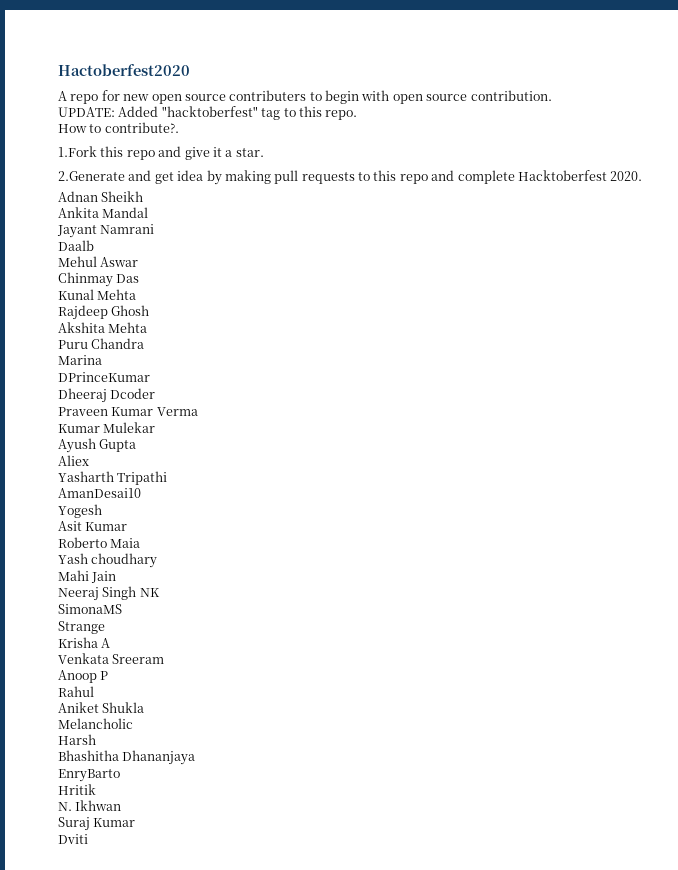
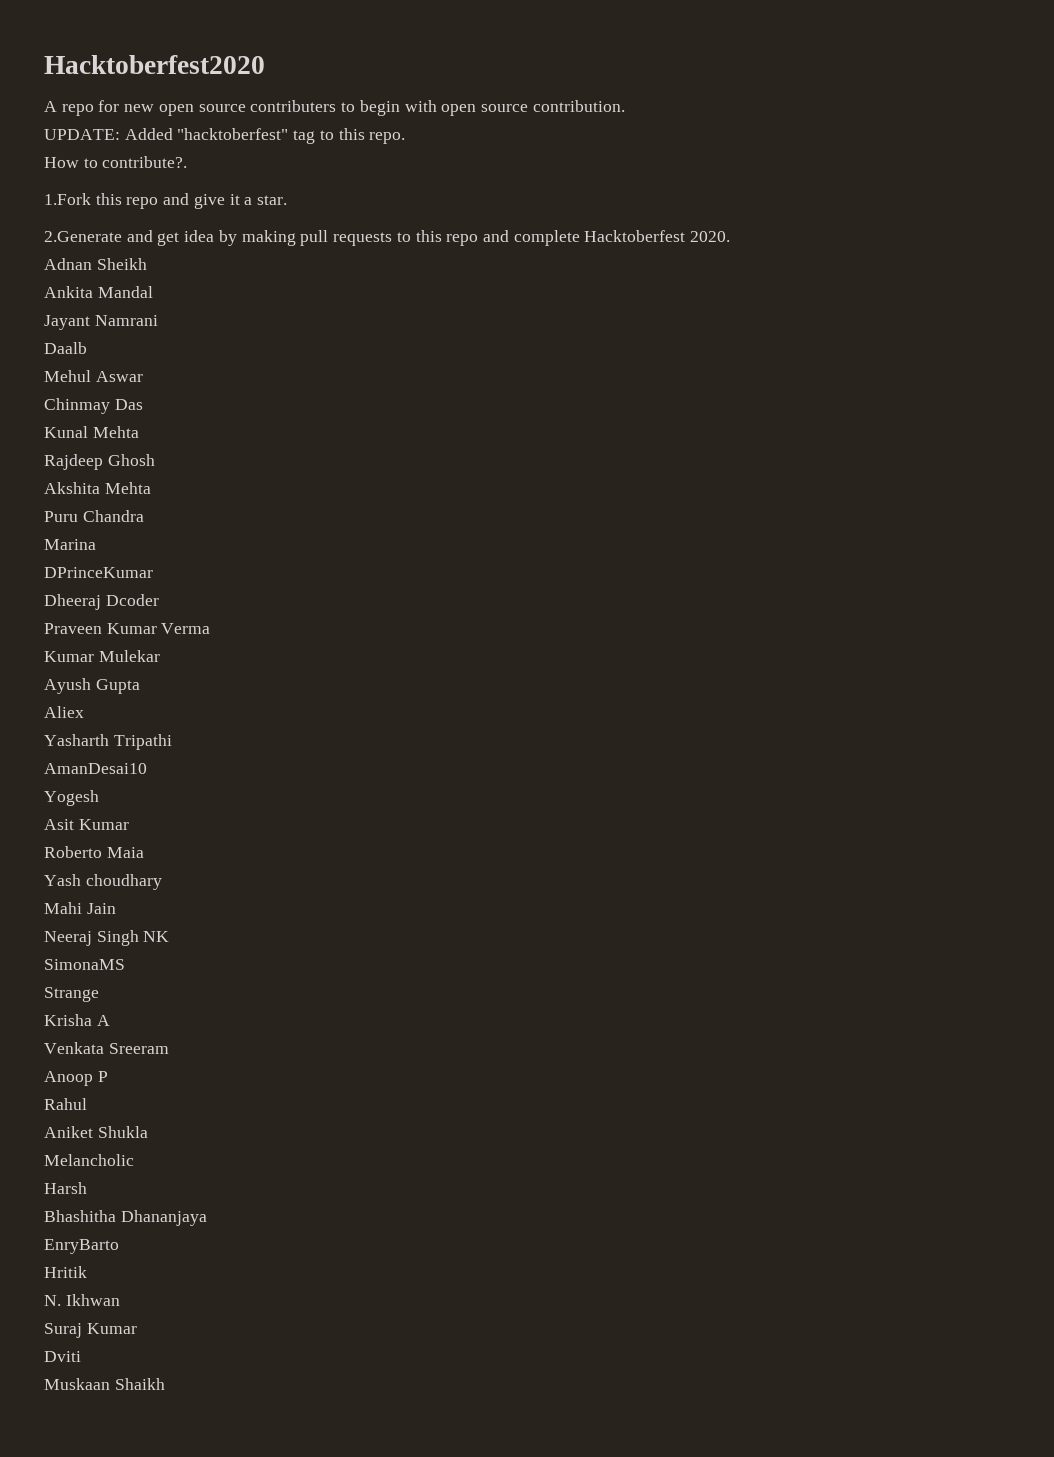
[58,64,190,76] Hactoberfest2020 -> [44,55,265,74] Hacktoberfest2020
(88, 839) none -> [44,1378,165,1390] // Muskaan Shaikh

